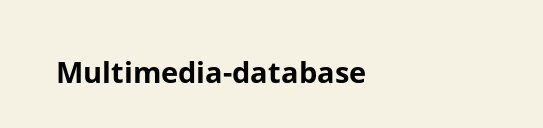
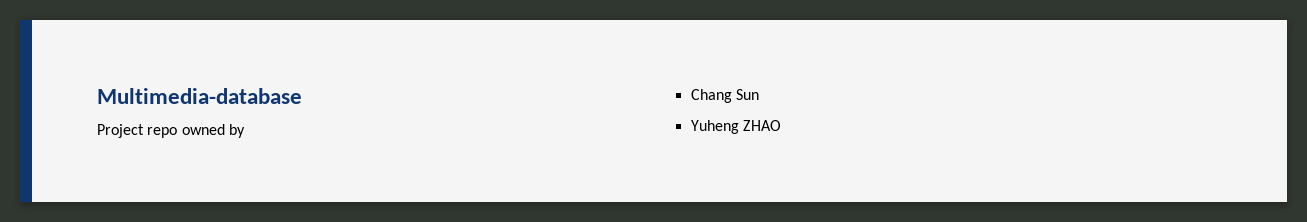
(366, 72) none -> [97,124,245,138] [690,89,759,103] [690,120,781,134] // Project repo owned by // Chang Sun // Yuheng ZHAO

